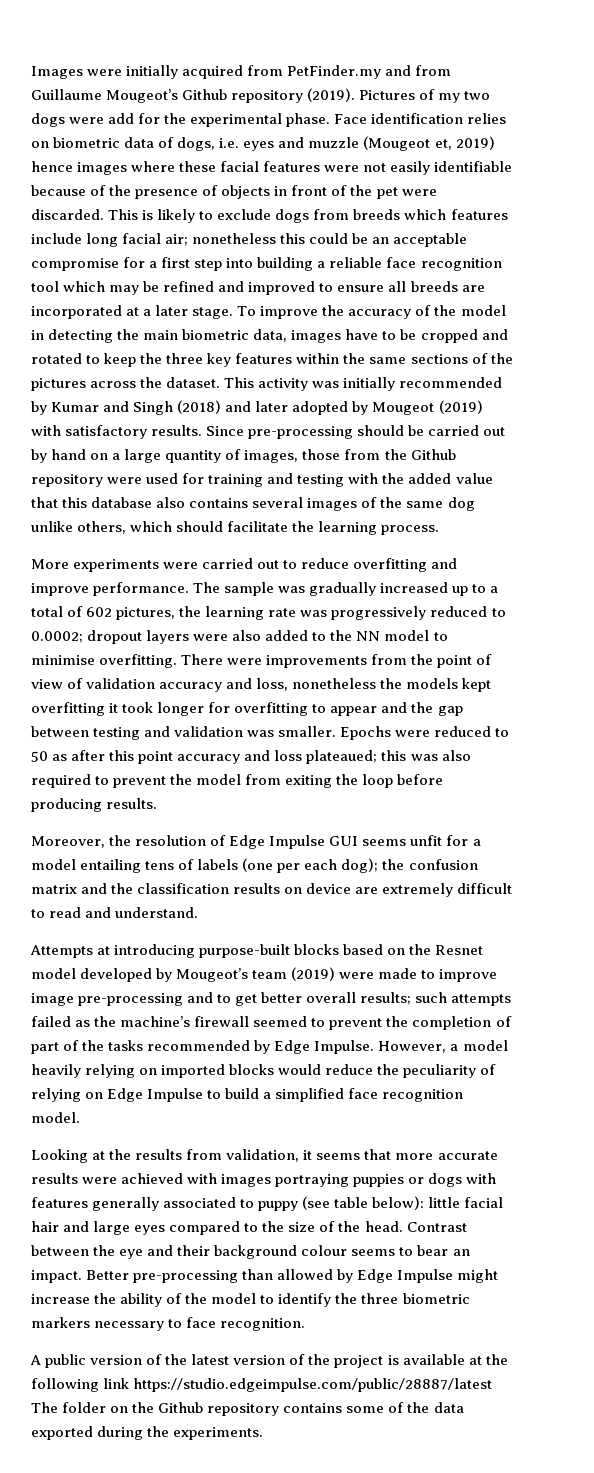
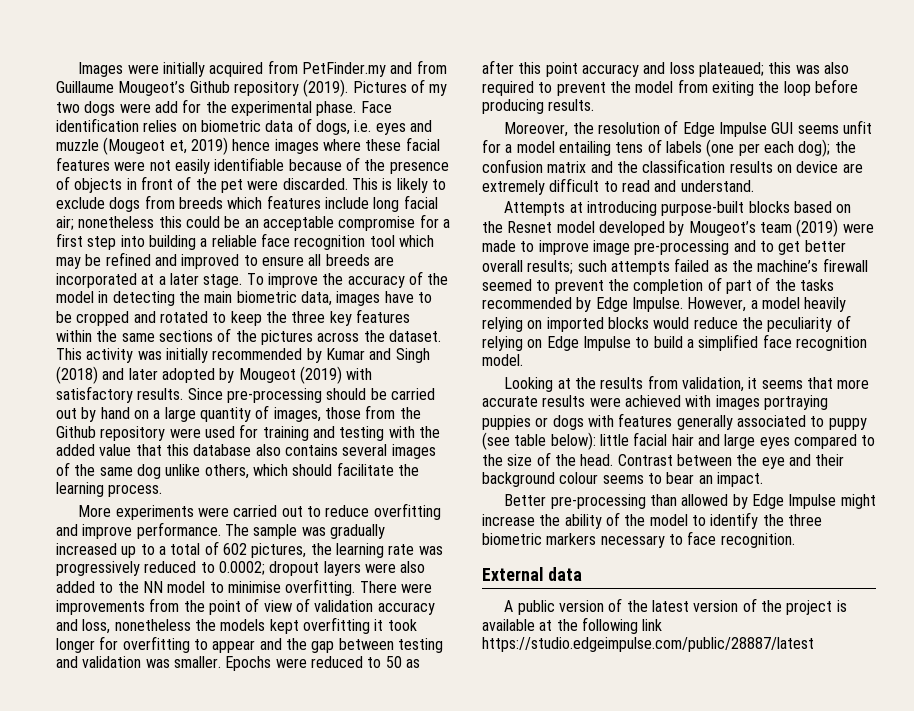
(82, 1276) none -> (763, 479) //
(306, 1324) none -> [482,567,582,581] // External data
[31,1402,464,1416] [31,1426,264,1440] The folder on the Github repository contains some of the data exported during the experiments. -> (814, 644) none

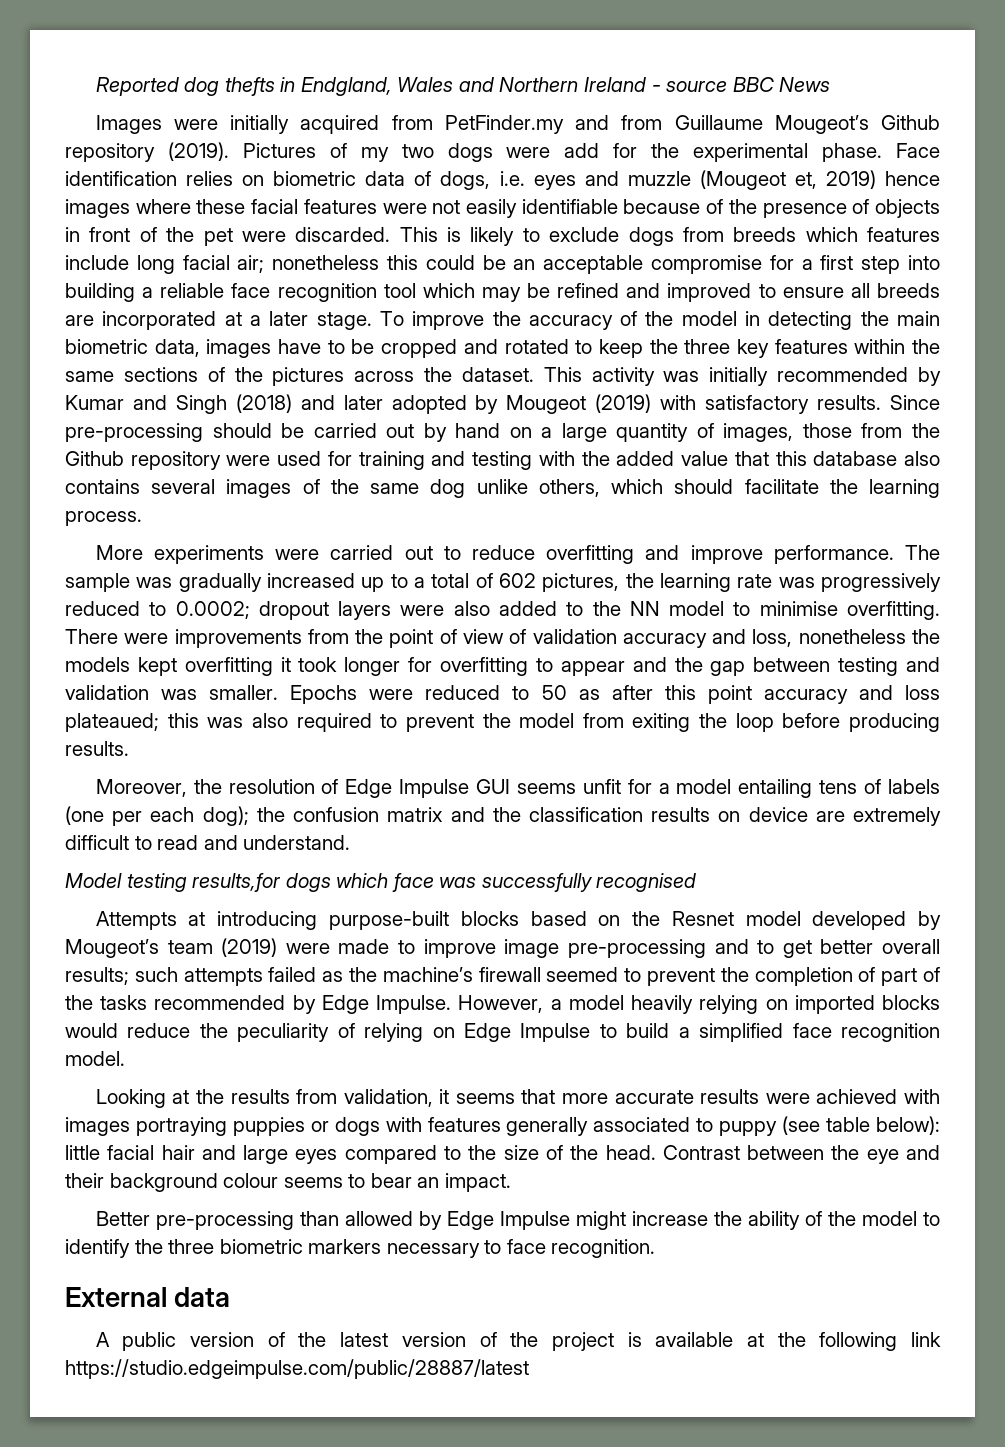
(78, 69) none -> [95,77,831,96] Reported dog thefts in Endgland, Wales and Northern Ireland - source BBC News //
(754, 186) none -> [65,873,697,892] // Model testing results,for dogs which face was successfully recognised

